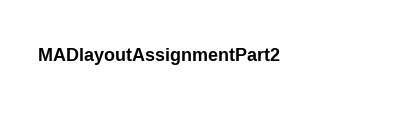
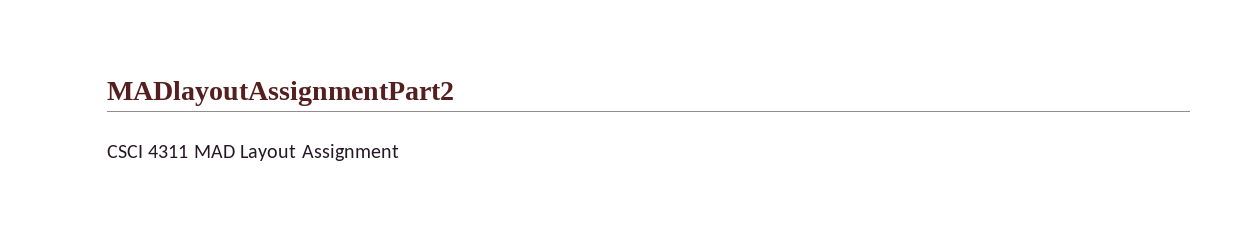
(280, 56) none -> [107,144,399,161] // CSCI 4311 MAD Layout Assignment

